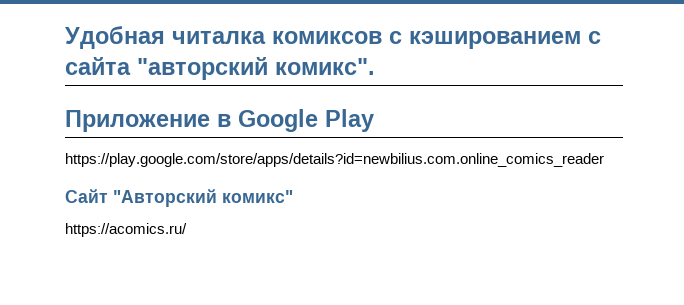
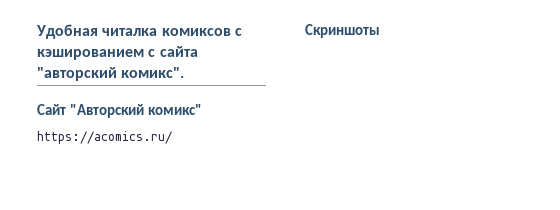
[65,109,374,132] [65,153,604,167] // Приложение в Google Play // https://play.google.com/store/apps/details?id=newbilius.com.online_comics_reader -> (185, 72) none
(187, 230) none -> [305,24,380,38] // Скриншоты

